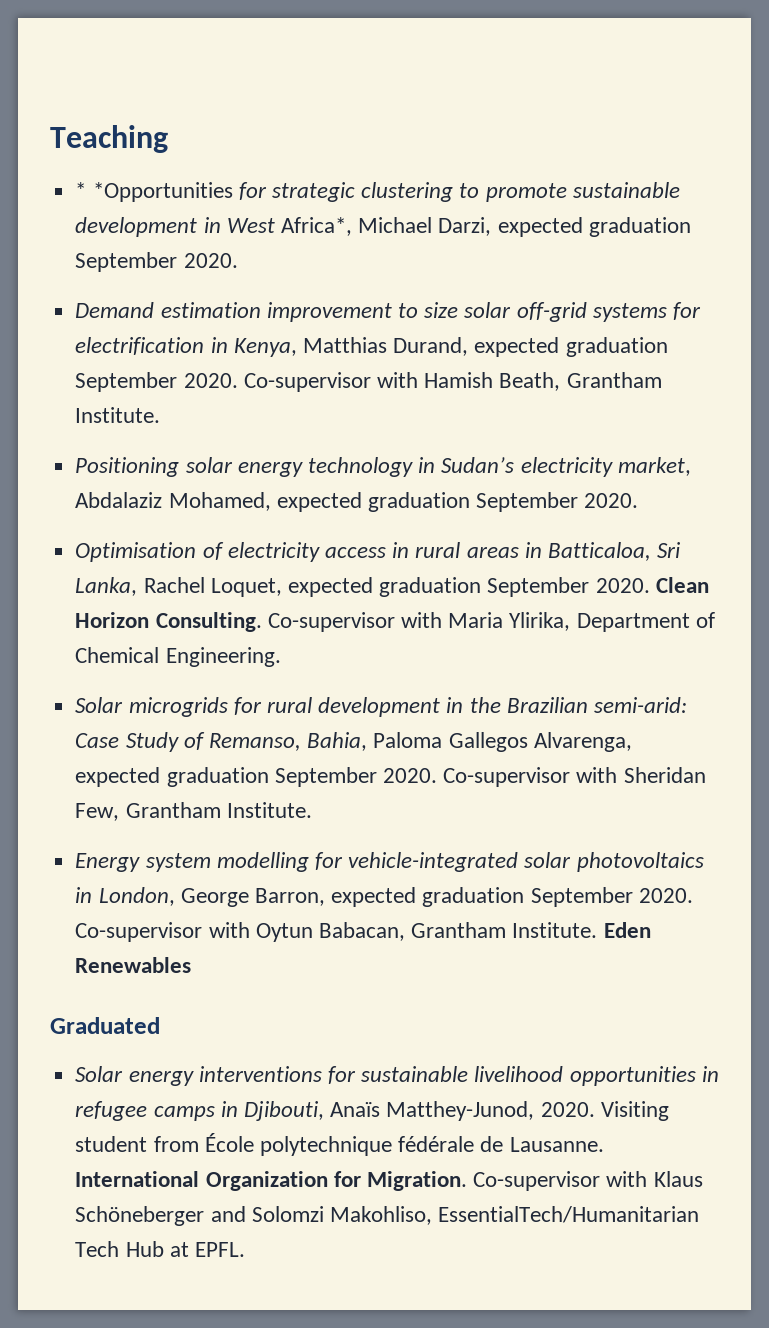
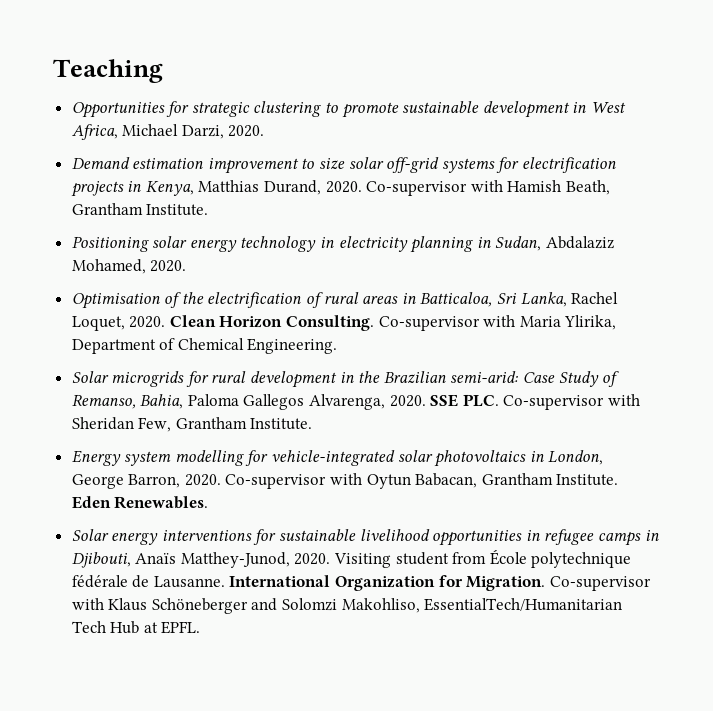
[75,182,233,202] * *Opportunities -> [71,102,165,118] Opportunities
[280,217,352,236] Africa*, -> [71,124,118,140] Africa,
[497,217,691,237] [75,252,178,272] expected graduation September -> (224, 132) none
(205, 346) none -> [70,181,124,197] projects
[474,337,668,357] [75,372,178,392] expected graduation September -> (322, 187) none
[441,457,691,477] [75,492,579,512] Sudan’s electricity market, Abdalaziz Mohamed, expected graduation September -> [338,236,615,253] [71,259,146,274] electricity planning in Sudan, Abdalaziz Mohamed,
[227,542,410,562] electricity access in -> [181,292,324,308] the electrification of
[287,577,590,597] expected graduation September -> (125, 323) none
[75,767,437,787] expected graduation September 2020. -> [389,394,499,407] 2020. SSE PLC.
[331,887,633,907] expected graduation September -> (181, 481) none
[75,957,192,973] [50,1017,160,1034] Renewables // Graduated -> [114,496,209,509] Renewables.

